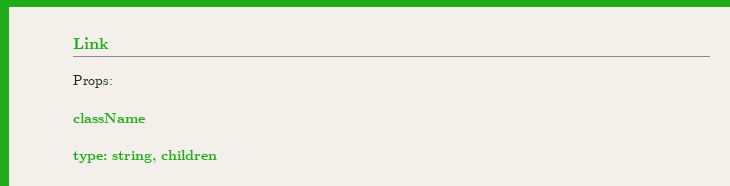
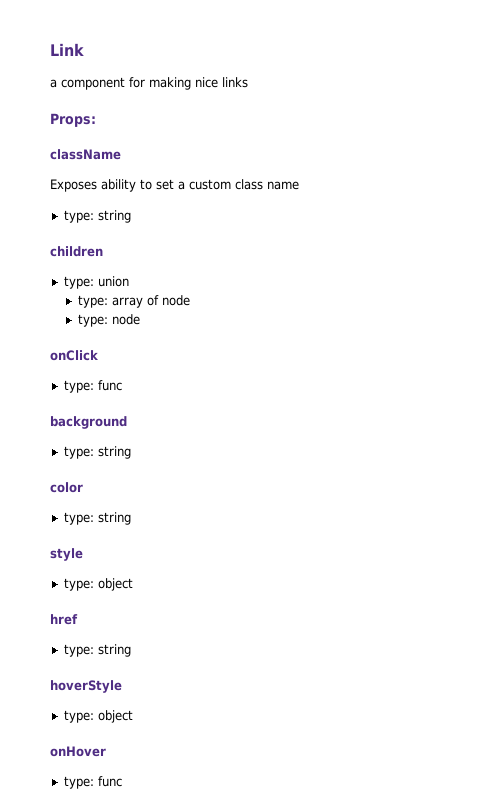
[73,75,113,88] [73,113,145,123] [73,151,156,163] Props: // className // type: string, -> [50,77,248,90] [50,113,96,127] [50,149,121,160] [50,179,299,192] [63,210,131,223] a component for making nice links // Props: // className // Exposes ability to set a custom class name // type: string //
(217, 155) none -> [63,276,129,289] [77,295,190,308] [77,314,140,327] [50,350,98,361] [63,380,122,393] [50,416,127,429] [63,446,131,459] [50,482,83,493] [63,512,131,525] [50,548,83,561] [63,578,133,591] [50,614,78,625] [63,644,131,657] [50,680,122,693] [63,710,133,723] [50,746,106,757] [63,776,122,789] // type: union // type: array of node // type: node // onClick // type: func // background // type: string // color // type: string // style // type: object // href // type: string // hoverStyle // type: object // onHover // type: func

